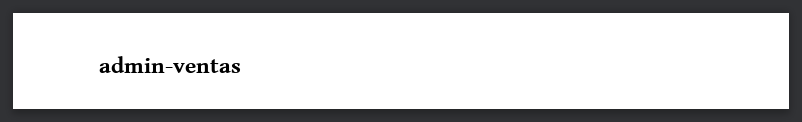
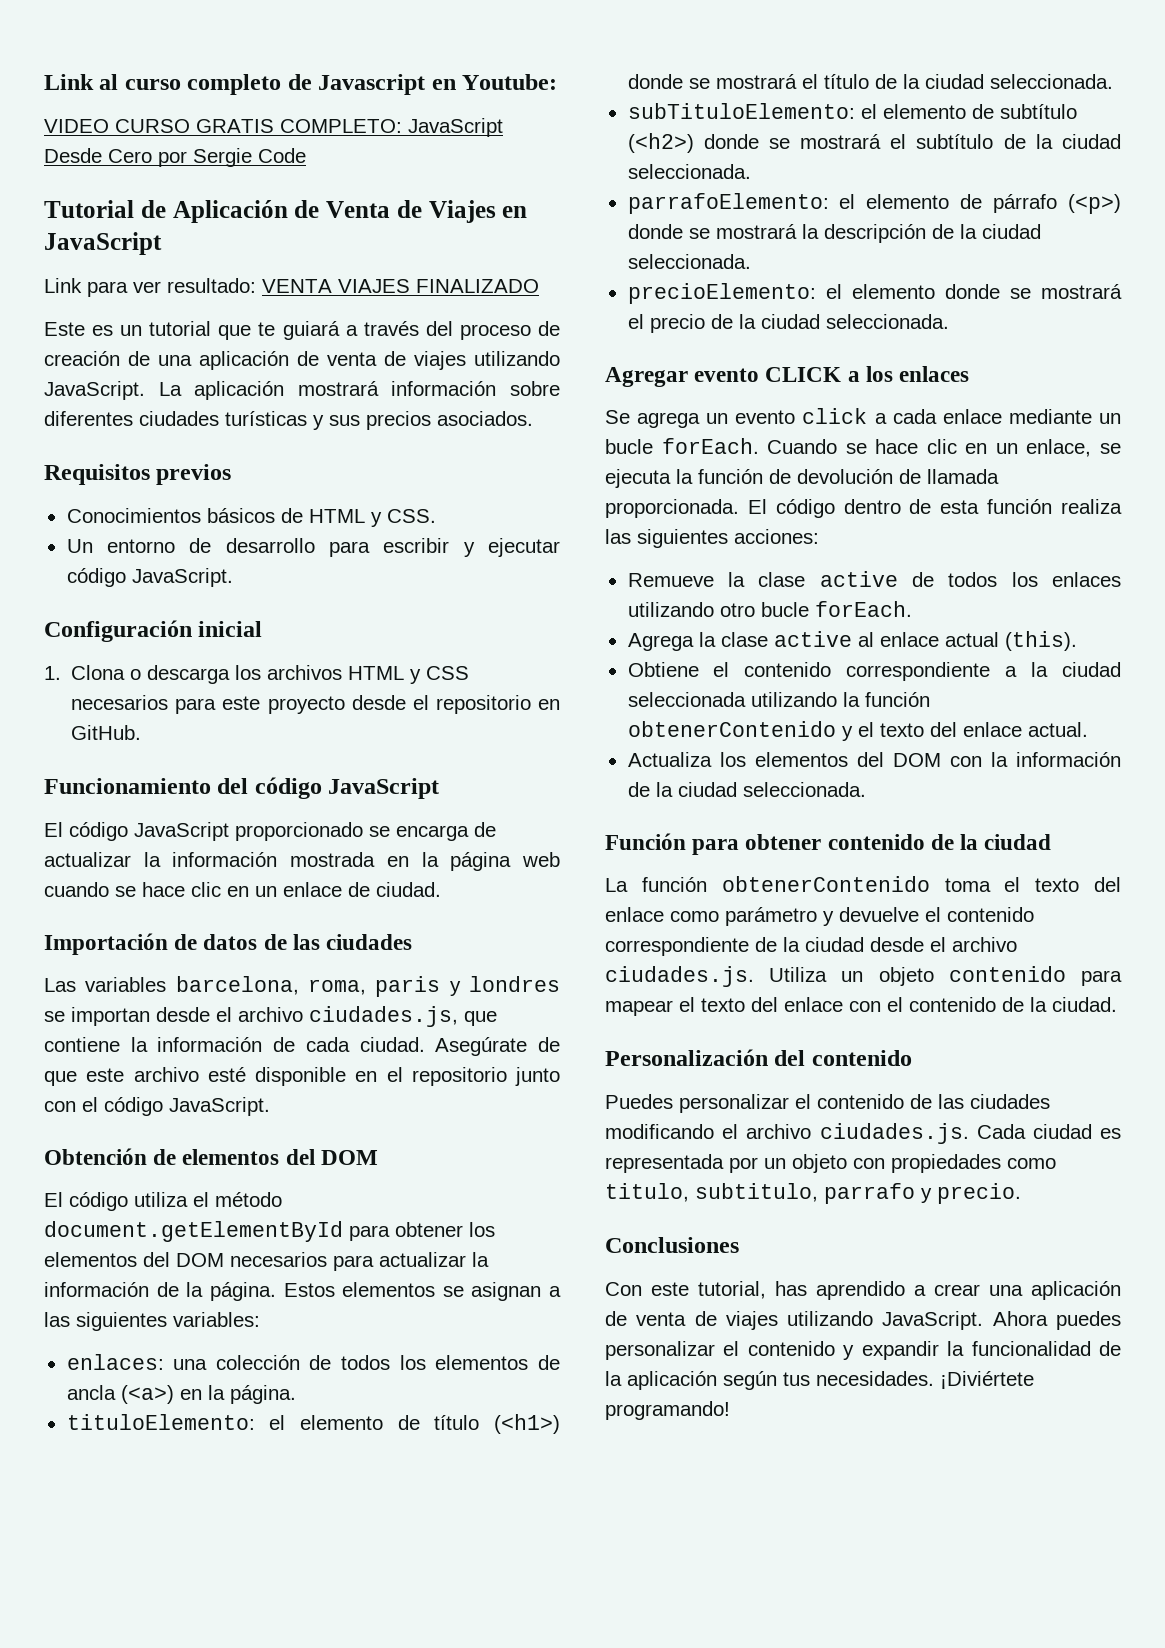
[99,56,241,73] admin-ventas -> [44,74,558,95] [44,118,503,137] [44,148,306,167] [44,200,528,223] [44,232,162,255] [44,278,539,297] [44,321,560,340] [44,351,560,370] [44,381,560,400] [44,411,533,430] [44,464,232,485] [66,508,436,527] [66,538,560,557] [66,568,233,587] [44,620,263,642] [44,665,470,684] [71,695,560,714] [71,725,142,740] [44,777,440,799] [44,822,496,841] [44,852,560,871] [44,882,441,897] [44,933,413,955] [44,976,560,997] [44,1006,497,1027] [44,1037,560,1056] [44,1067,560,1086] [44,1097,270,1116] [44,1148,378,1165] [44,1192,282,1211] [44,1221,495,1242] [44,1252,489,1271] [44,1282,561,1301] [44,1312,260,1331] [66,1354,560,1370] [66,1385,296,1404] [66,1414,560,1434] [627,74,1113,89] [627,103,1077,119] [627,133,1121,153] [627,164,751,179] [627,193,1121,214] [627,224,1041,243] [627,254,751,269] [627,283,1122,304] [627,314,949,333] [605,366,970,387] [605,408,1121,428] [605,438,1121,457] [605,469,999,488] [605,499,1122,518] [605,529,819,548] [627,571,1121,587] [627,601,912,617] [627,631,1077,651] [627,662,1121,681] [627,692,930,707] [627,721,1088,741] [627,752,1121,767] [627,782,866,797] [605,833,1052,855] [605,876,1121,892] [605,907,1034,926] [605,937,1017,956] [605,966,1122,987] [605,997,1117,1016] [605,1049,912,1066] [605,1094,1050,1113] [605,1123,1121,1144] [605,1154,1056,1173] [605,1183,1021,1204] [605,1237,739,1253] [605,1281,1121,1300] [605,1311,1121,1330] [605,1341,1121,1360] [605,1371,1034,1390] [605,1401,730,1420] Link al curso completo de Javascript en Youtube: // VIDEO CURSO GRATIS COMPLETO: JavaScript Desde Cero por Sergie Code // Tutorial de Aplicación de Venta de Viajes en JavaScript // Link para ver resultado: VENTA VIAJES FINALIZADO // Este es un tutorial que te guiará a través del proceso de creación de una aplicación de venta de viajes utilizando JavaScript. La aplicación mostrará información sobre diferentes ciudades turísticas y sus precios asociados. // Requisitos previos // Conocimientos básicos de HTML y CSS. // Un entorno de desarrollo para escribir y ejecutar código JavaScript. // Configuración inicial // 1. Clona o descarga los archivos HTML y CSS necesarios para este proyecto desde el repositorio en GitHub. // Funcionamiento del código JavaScript // El código JavaScript proporcionado se encarga de actualizar la información mostrada en la página web cuando se hace clic en un enlace de ciudad. // Importación de datos de las ciudades // Las variables barcelona, roma, paris y londres se importan desde el archivo ciudades.js, que contiene la información de cada ciudad. Asegúrate de que este archivo esté disponible en el repositorio junto con el código JavaScript. // Obtención de elementos del DOM // El código utiliza el método document.getElementById para obtener los elementos del DOM necesarios para actualizar la información de la página. Estos elementos se asignan a las siguientes variables: // enlaces: una colección de todos los elementos de ancla (<a>) en la página. // tituloElemento: el elemento de título (<h1>) donde se mostrará el título de la ciudad seleccionada. // subTituloElemento: el elemento de subtítulo (<h2>) donde se mostrará el subtítulo de la ciudad seleccionada. // parrafoElemento: el elemento de párrafo (<p>) donde se mostrará la descripción de la ciudad seleccionada. // precioElemento: el elemento donde se mostrará el precio de la ciudad seleccionada. // Agregar evento CLICK a los enlaces // Se agrega un evento click a cada enlace mediante un bucle forEach. Cuando se hace clic en un enlace, se ejecuta la función de devolución de llamada proporcionada. El código dentro de esta función realiza las siguientes acciones: // Remueve la clase active de todos los enlaces utilizando otro bucle forEach. // Agrega la clase active al enlace actual (this). // Obtiene el contenido correspondiente a la ciudad seleccionada utilizando la función obtenerContenido y el texto del enlace actual. // Actualiza los elementos del DOM con la información de la ciudad seleccionada. // Función para obtener contenido de la ciudad // La función obtenerContenido toma el texto del enlace como parámetro y devuelve el contenido correspondiente de la ciudad desde el archivo ciudades.js. Utiliza un objeto contenido para mapear el texto del enlace con el contenido de la ciudad. // Personalización del contenido // Puedes personalizar el contenido de las ciudades modificando el archivo ciudades.js. Cada ciudad es representada por un objeto con propiedades como titulo, subtitulo, parrafo y precio. // Conclusiones // Con este tutorial, has aprendido a crear una aplicación de venta de viajes utilizando JavaScript. Ahora puedes personalizar el contenido y expandir la funcionalidad de la aplicación según tus necesidades. ¡Diviértete programando!

